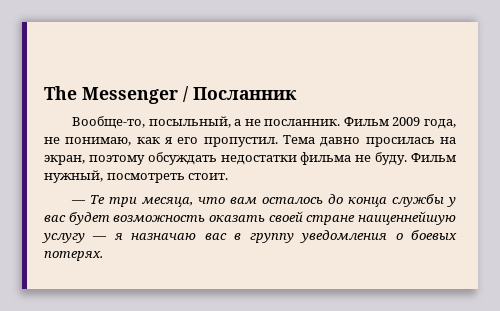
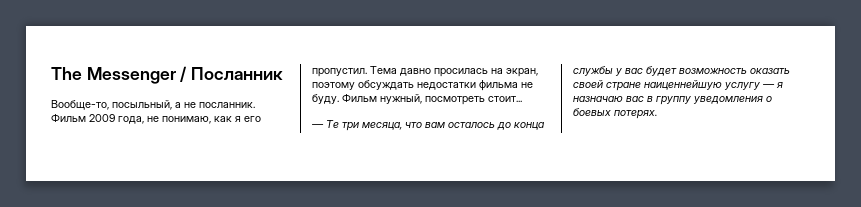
[188,173,229,180] стоит. -> [488,96,522,102] стоит...

